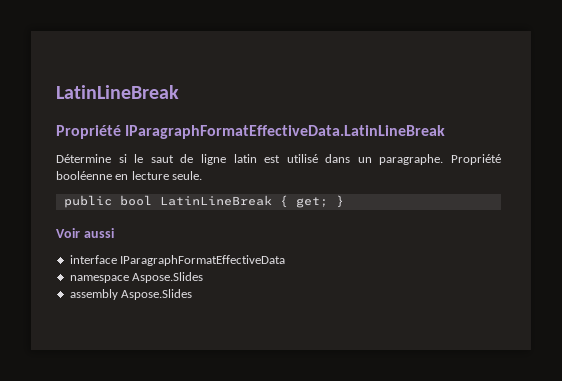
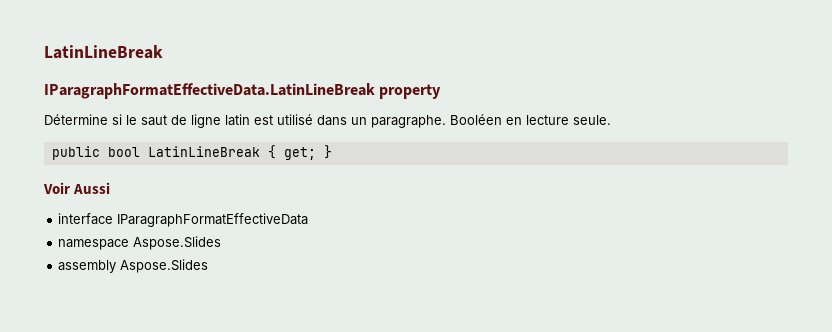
[56,125,121,139] Propriété -> (163, 52) none
(446, 132) none -> [379,84,442,99] property
[450,154,501,165] [56,171,112,180] Propriété booléenne -> [450,114,502,125] Booléen
[83,228,114,238] aussi -> [73,182,111,194] Aussi

